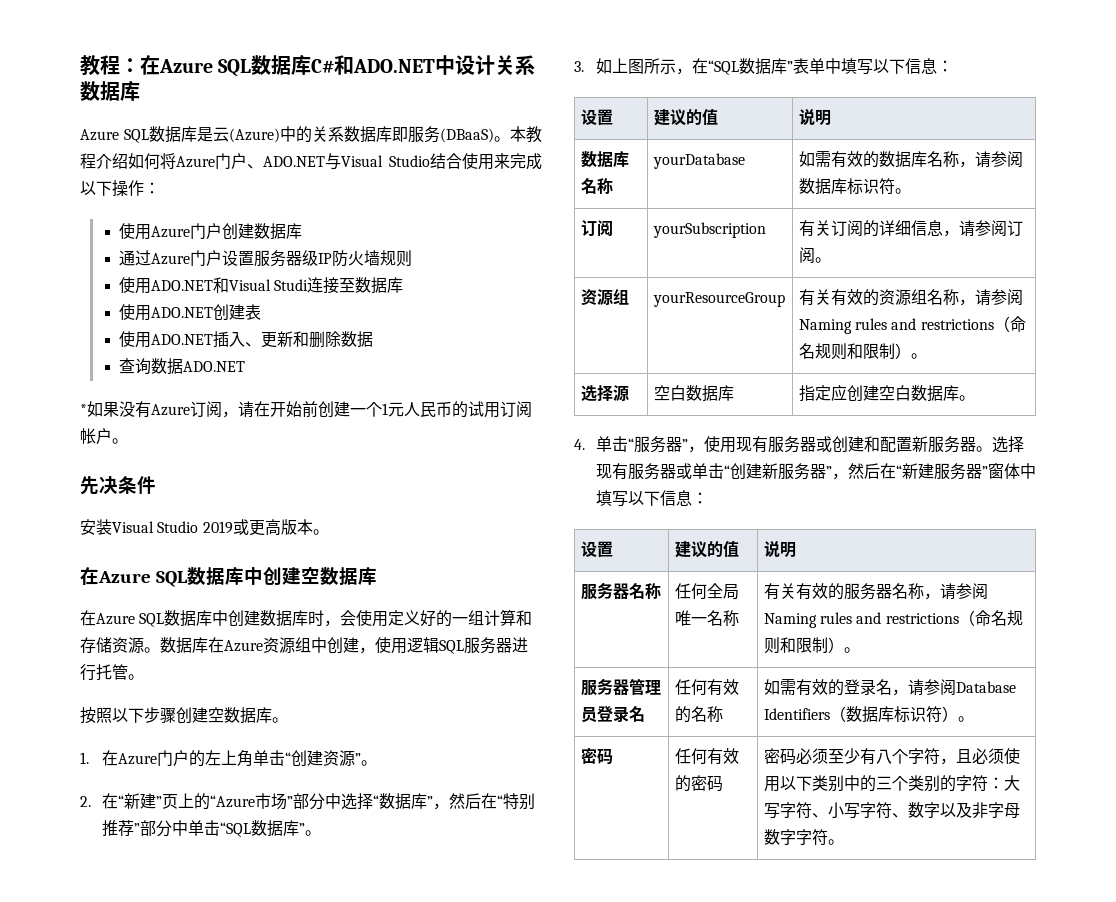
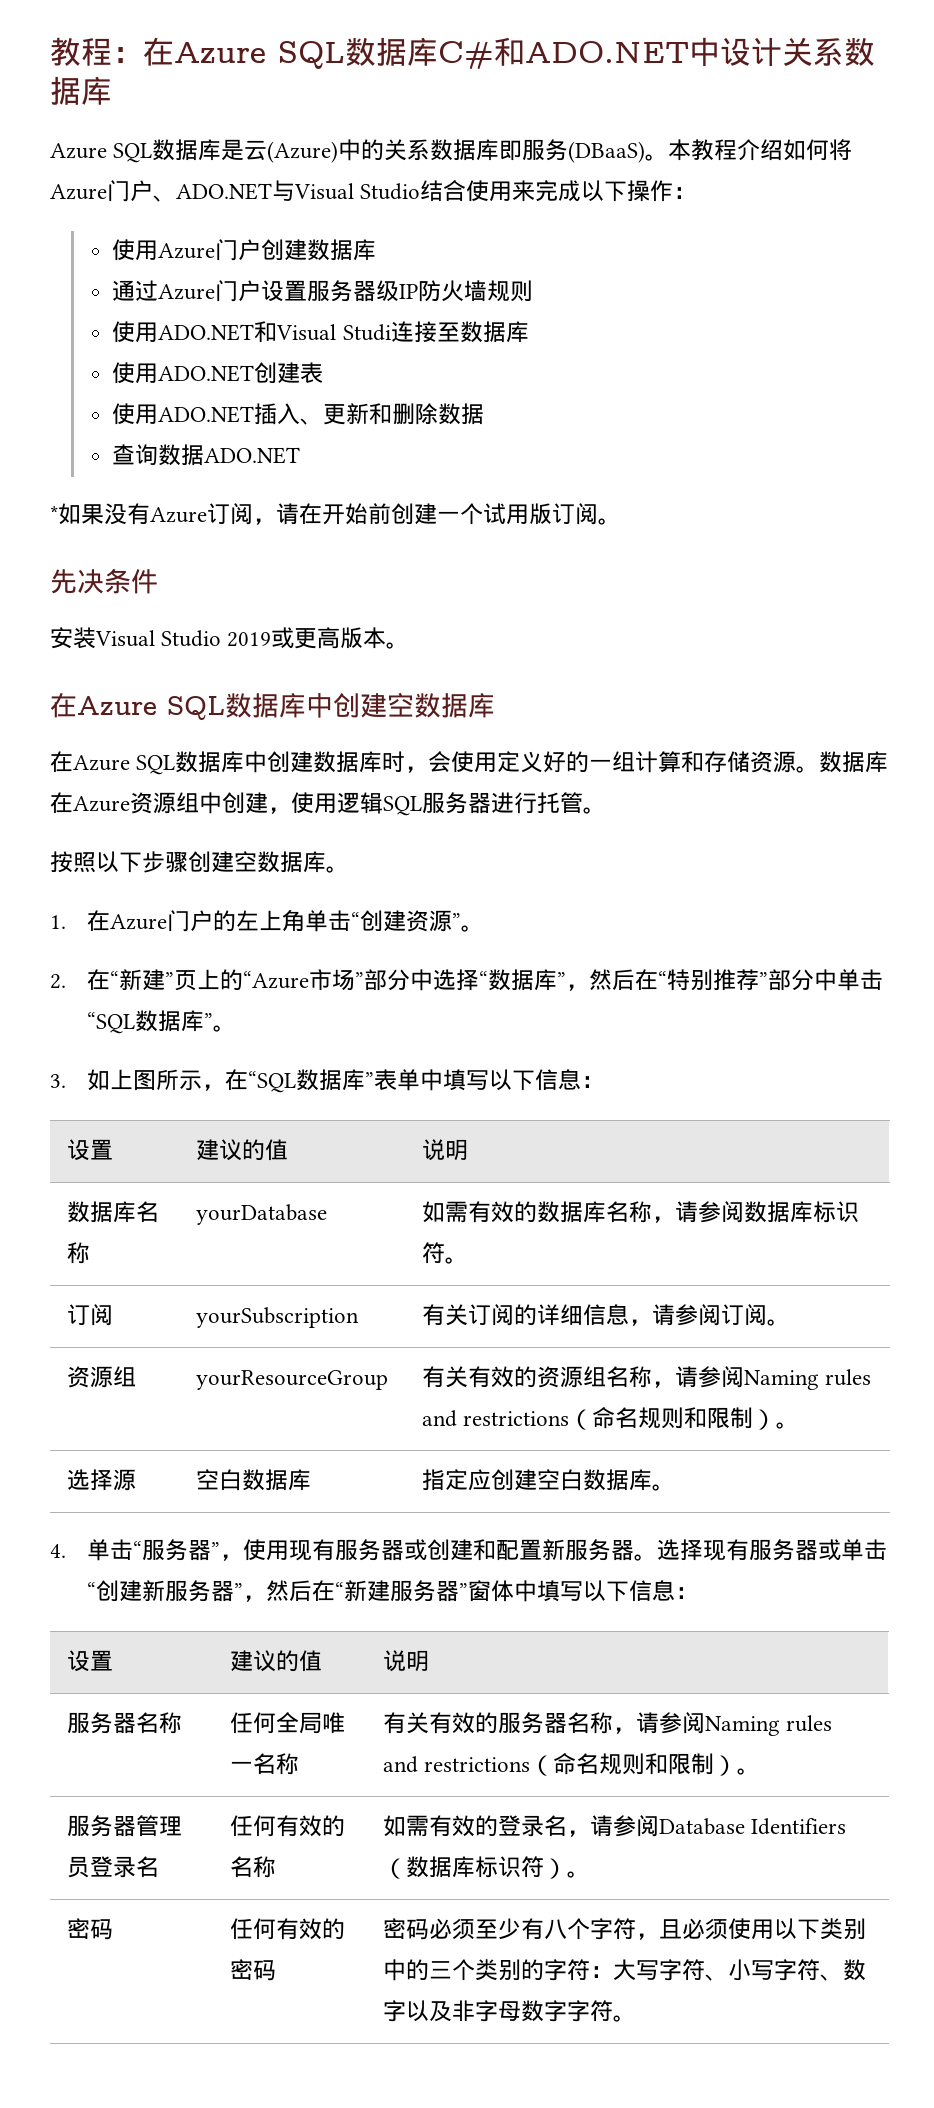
[382,401,532,418] [80,428,112,444] 1元人民币的试用订阅帐户 -> [483,503,598,525] 试用版订阅

